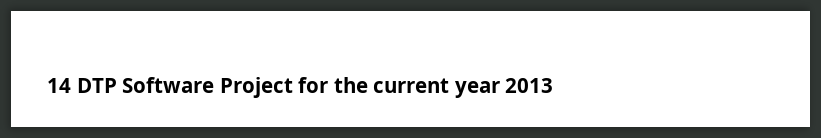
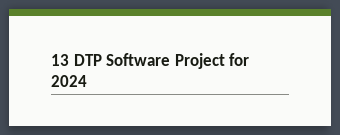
[47,78,71,93] 14 -> [51,54,69,66] 13
[333,77,554,98] the current year 2013 -> [51,75,87,87] 2024

